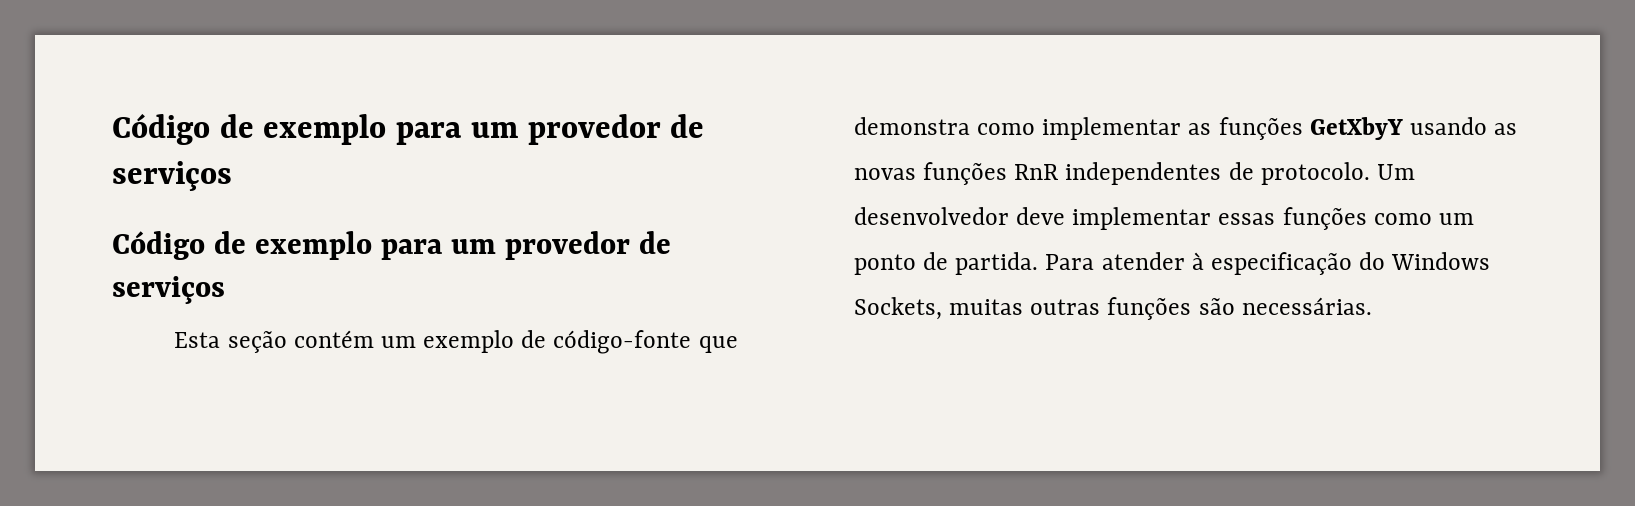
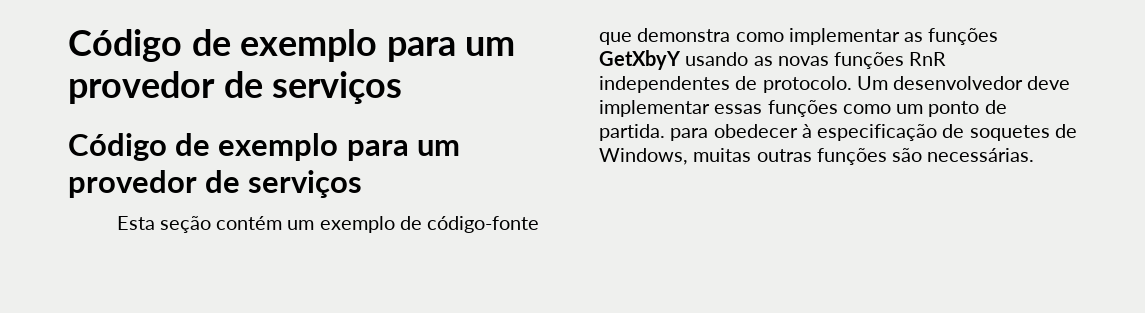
[1045,252,1491,275] [854,297,942,320] Para atender à especificação do Windows Sockets, -> [670,124,1077,141] [599,148,688,165] para obedecer à especificação de soquetes de Windows,

